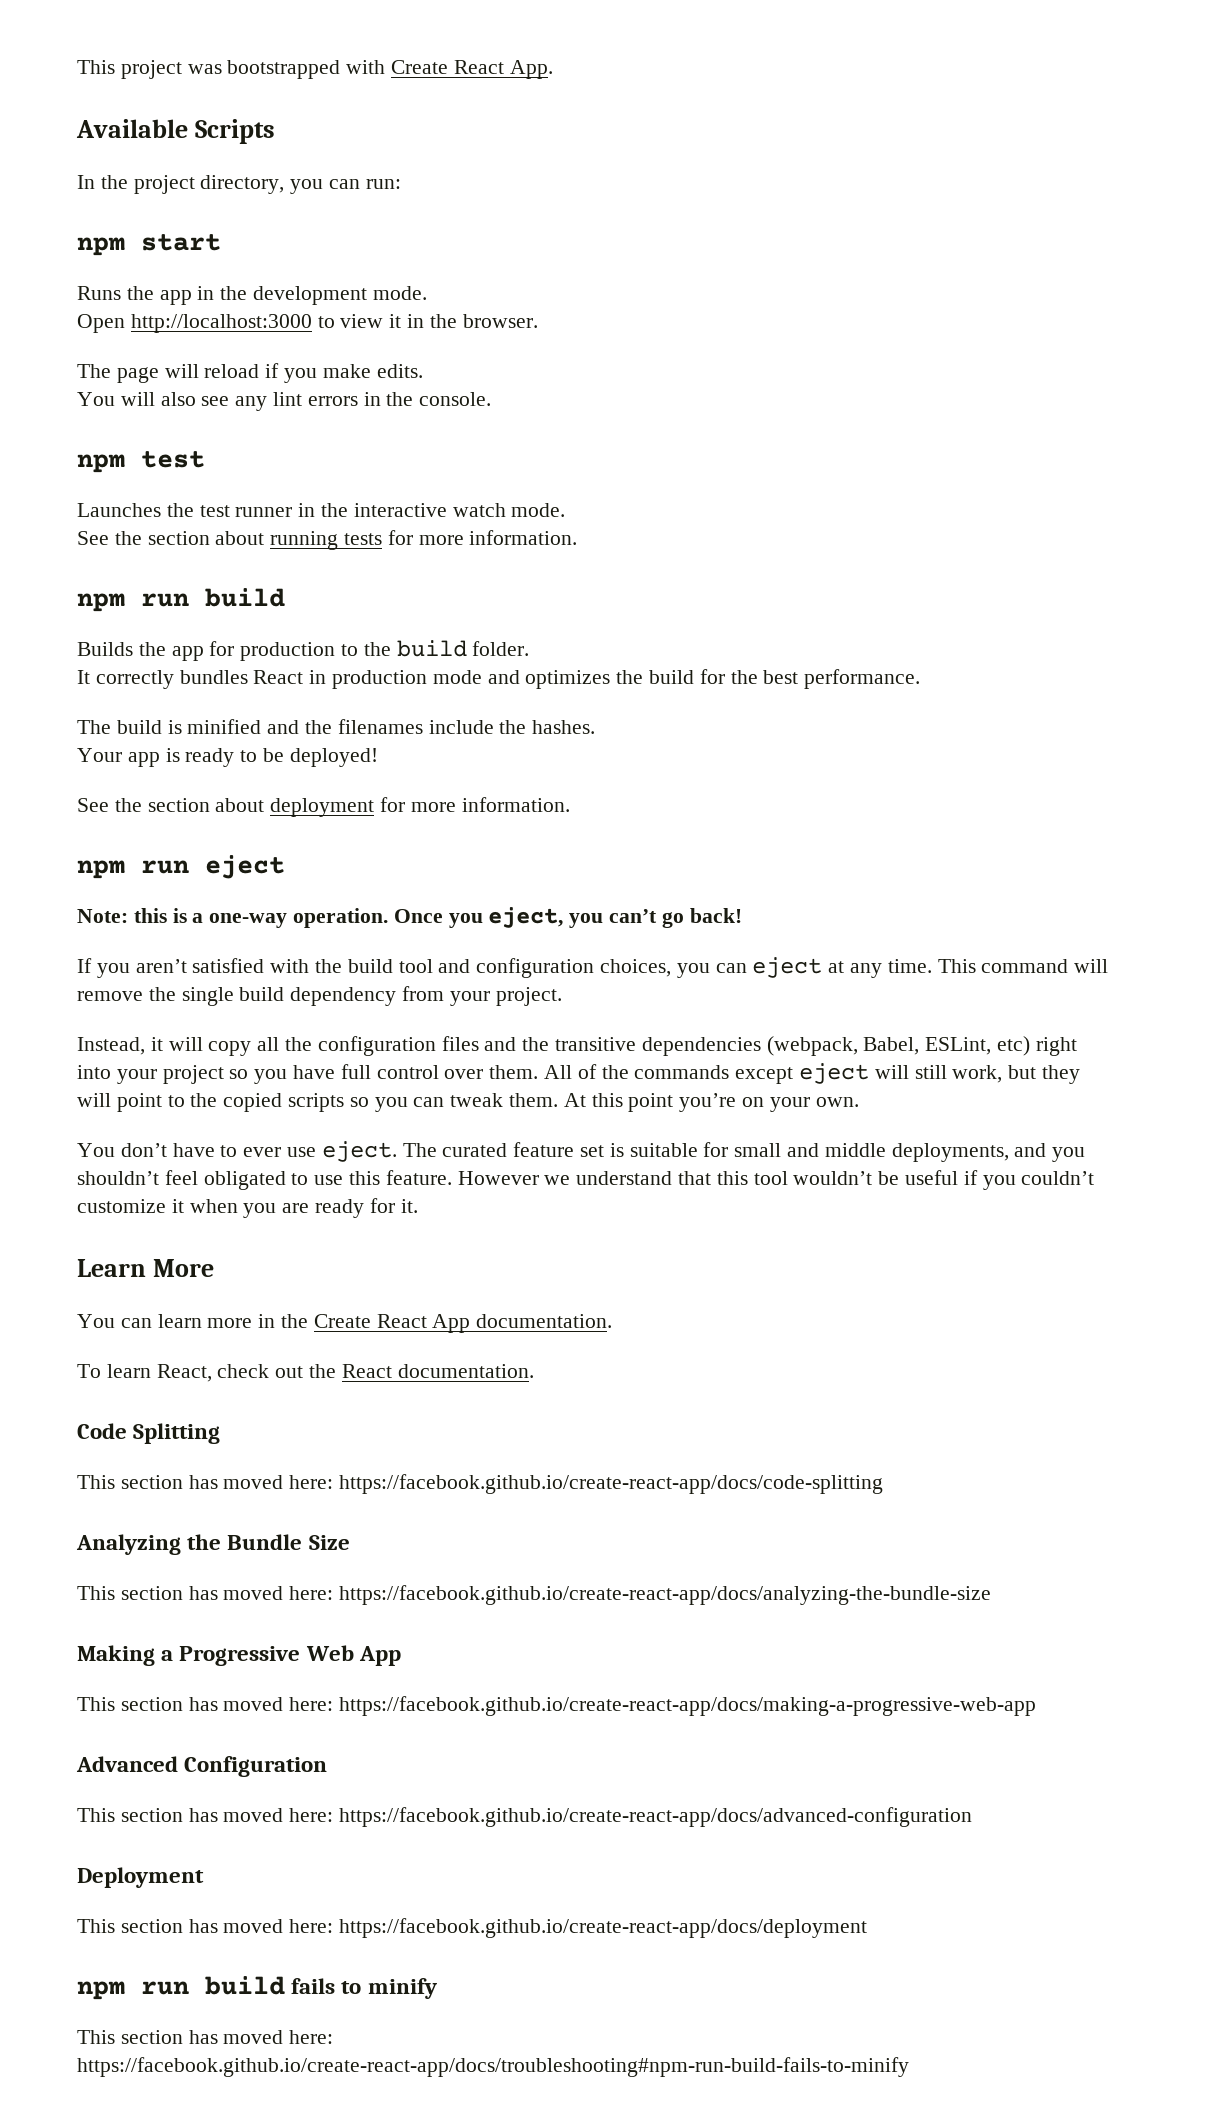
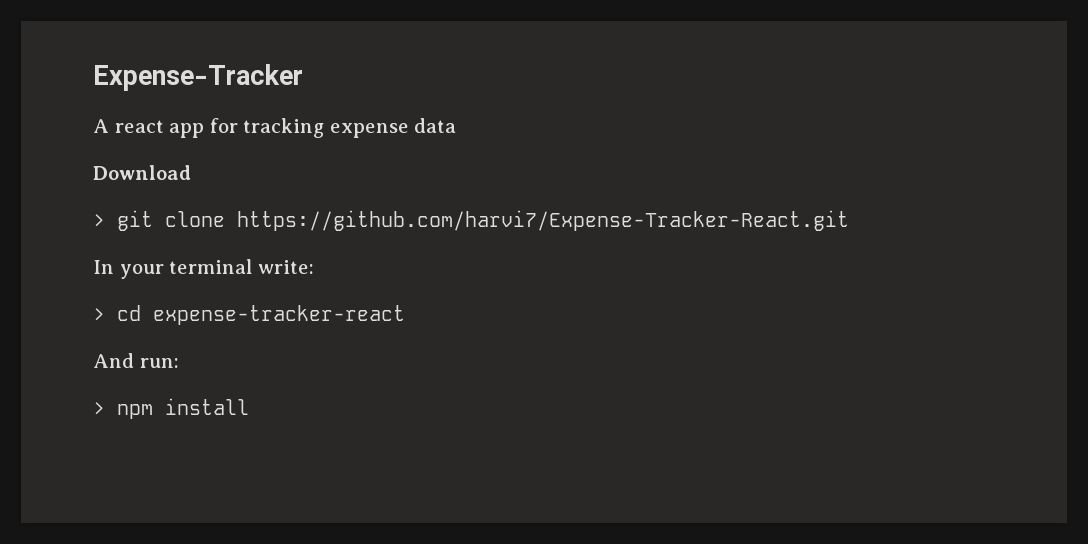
[77,60,553,79] [76,119,276,144] [77,175,401,194] [77,234,221,256] [77,286,427,305] [77,314,538,333] [77,363,423,383] [77,392,492,411] [77,451,205,473] [77,503,566,517] [77,530,578,550] [77,588,285,612] [77,640,530,661] [77,669,921,689] [77,719,596,734] [77,748,378,767] [77,797,570,817] [77,855,285,879] [77,907,742,928] [77,957,1109,978] [77,986,562,1006] [77,1036,1077,1056] [77,1063,1081,1084] [77,1093,859,1112] [77,1141,1086,1162] [77,1170,1095,1190] [77,1198,418,1218] [77,1259,215,1277] [77,1314,613,1333] [77,1364,534,1382] [77,1423,221,1444] [77,1474,884,1494] [76,1534,350,1555] [77,1585,992,1605] [77,1645,401,1666] [77,1696,1037,1716] [76,1756,328,1777] [77,1807,973,1827] [77,1867,204,1888] [77,1918,868,1938] [77,1976,437,2000] [77,2030,334,2044] [77,2057,909,2077] This project was bootstrapped with Create React App. // Available Scripts // In the project directory, you can run: // npm start // Runs the app in the development mode. // Open http://localhost:3000 to view it in the browser. // The page will reload if you make edits. // You will also see any lint errors in the console. // npm test // Launches the test runner in the interactive watch mode. // See the section about running tests for more information. // npm run build // Builds the app for production to the build folder. // It correctly bundles React in production mode and optimizes the build for the best performance. // The build is minified and the filenames include the hashes. // Your app is ready to be deployed! // See the section about deployment for more information. // npm run eject // Note: this is a one-way operation. Once you eject, you can’t go back! // If you aren’t satisfied with the build tool and configuration choices, you can eject at any time. This command will remove the single build dependency from your project. // Instead, it will copy all the configuration files and the transitive dependencies (webpack, Babel, ESLint, etc) right into your project so you have full control over them. All of the commands except eject will still work, but they will point to the copied scripts so you can tweak them. At this point you’re on your own. // You don’t have to ever use eject. The curated feature set is suitable for small and middle deployments, and you shouldn’t feel obligated to use this feature. However we understand that this tool wouldn’t be useful if you couldn’t customize it when you are ready for it. // Learn More // You can learn more in the Create React App documentation. // To learn React, check out the React documentation. // Code Splitting // This section has moved here: https://facebook.github.io/create-react-app/docs/code-splitting // Analyzing the Bundle Size // This section has moved here: https://facebook.github.io/create-react-app/docs/analyzing-the-bundle-size // Making a Progressive Web App // This section has moved here: https://facebook.github.io/create-react-app/docs/making-a-progressive-web-app // Advanced Configuration // This section has moved here: https://facebook.github.io/create-react-app/docs/advanced-configuration // Deployment // This section has moved here: https://facebook.github.io/create-react-app/docs/deployment // npm run build fails to minify // This section has moved here: https://facebook.github.io/create-react-app/docs/troubleshooting#npm-run-build-fails-to-minify -> [93,64,303,91] [93,118,457,138] [93,165,191,180] [93,210,849,231] [93,259,314,279] [93,305,405,325] [93,353,179,368] [93,398,249,419] Expense-Tracker // A react app for tracking expense data // Download // > git clone https://github.com/harvi7/Expense-Tracker-React.git // In your terminal write: // > cd expense-tracker-react // And run: // > npm install

